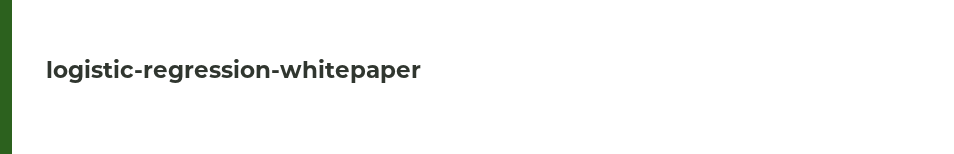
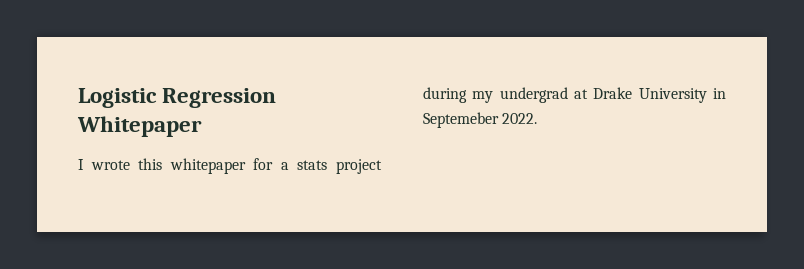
[46,59,421,83] logistic-regression-whitepaper -> [78,88,277,108] [77,116,202,137] [78,158,382,174] [423,87,726,103] [423,112,538,128] Logistic Regression Whitepaper // I wrote this whitepaper for a stats project during my undergrad at Drake University in Septemeber 2022.

